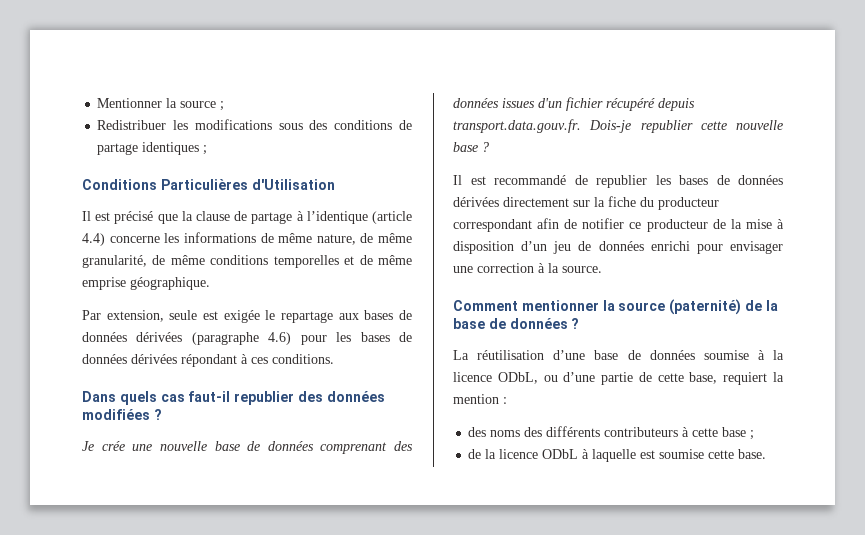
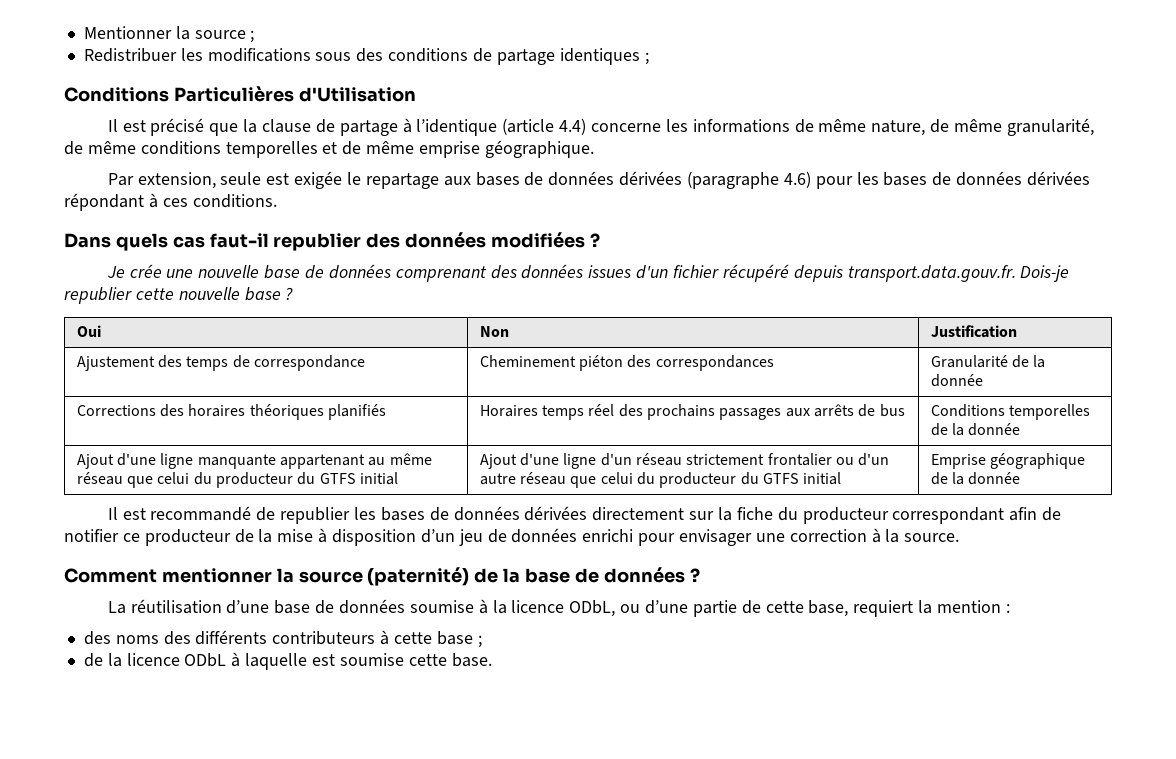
(489, 147) none -> [76,325,101,337] [479,326,509,337] [930,325,1017,338] [76,355,366,371] [479,355,774,371] [930,355,1046,368] [930,374,983,387] [76,404,387,420] [479,404,905,420] [930,404,1091,420] [930,423,1021,436] [76,453,432,469] [76,472,399,488] [479,453,890,469] [479,472,842,488] [930,453,1086,469] [930,472,1021,485] // Oui | Non | Justification // Ajustement des temps de correspondance | Cheminement piéton des correspondances | Granularité de la donnée // Corrections des horaires théoriques planifiés | Horaires temps réel des prochains passages aux arrêts de bus | Conditions temporelles de la donnée // Ajout d'une ligne manquante appartenant au même réseau que celui du producteur du GTFS initial | Ajout d'une ligne d'un réseau strictement frontalier ou d'un autre réseau que celui du producteur du GTFS initial | Emprise géographique de la donnée

